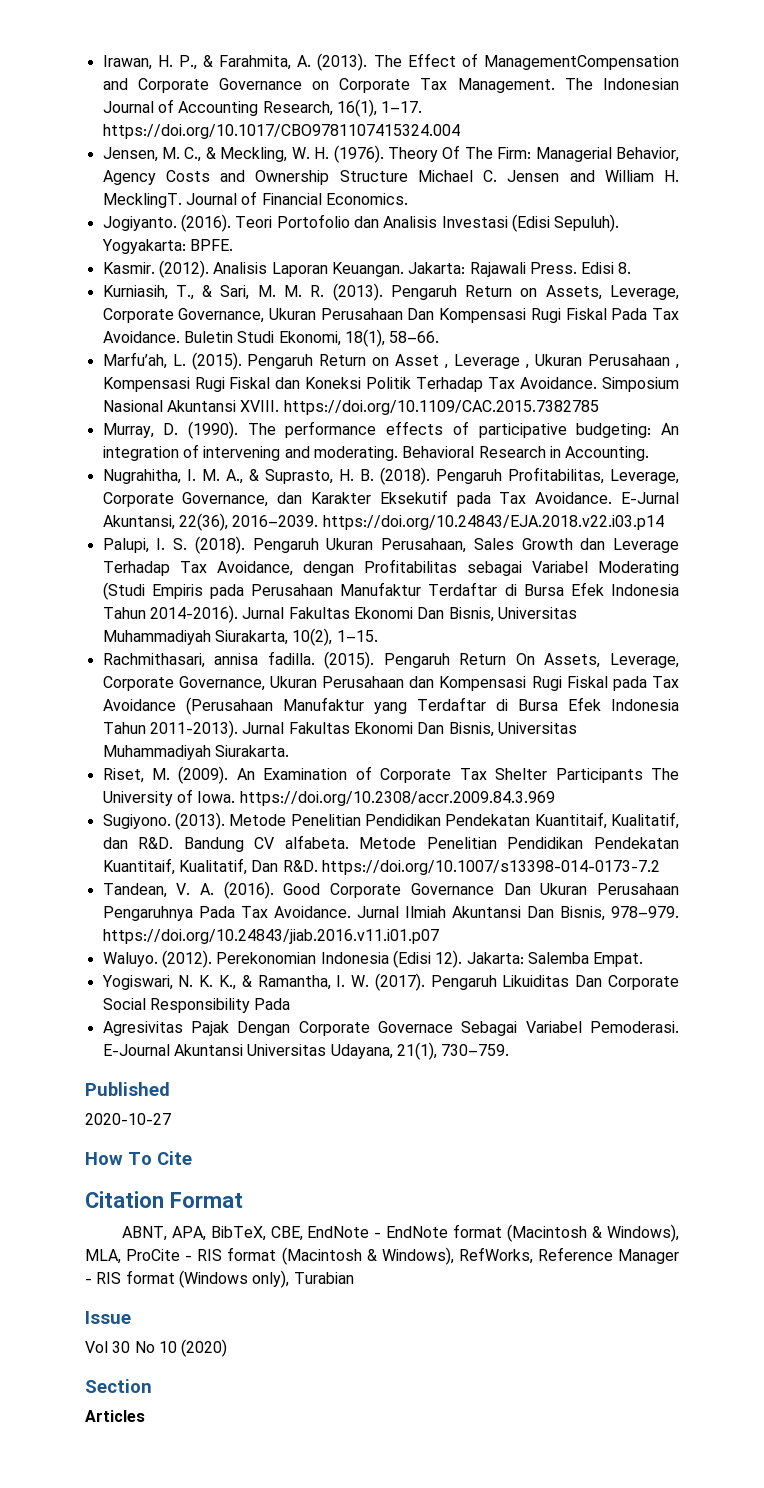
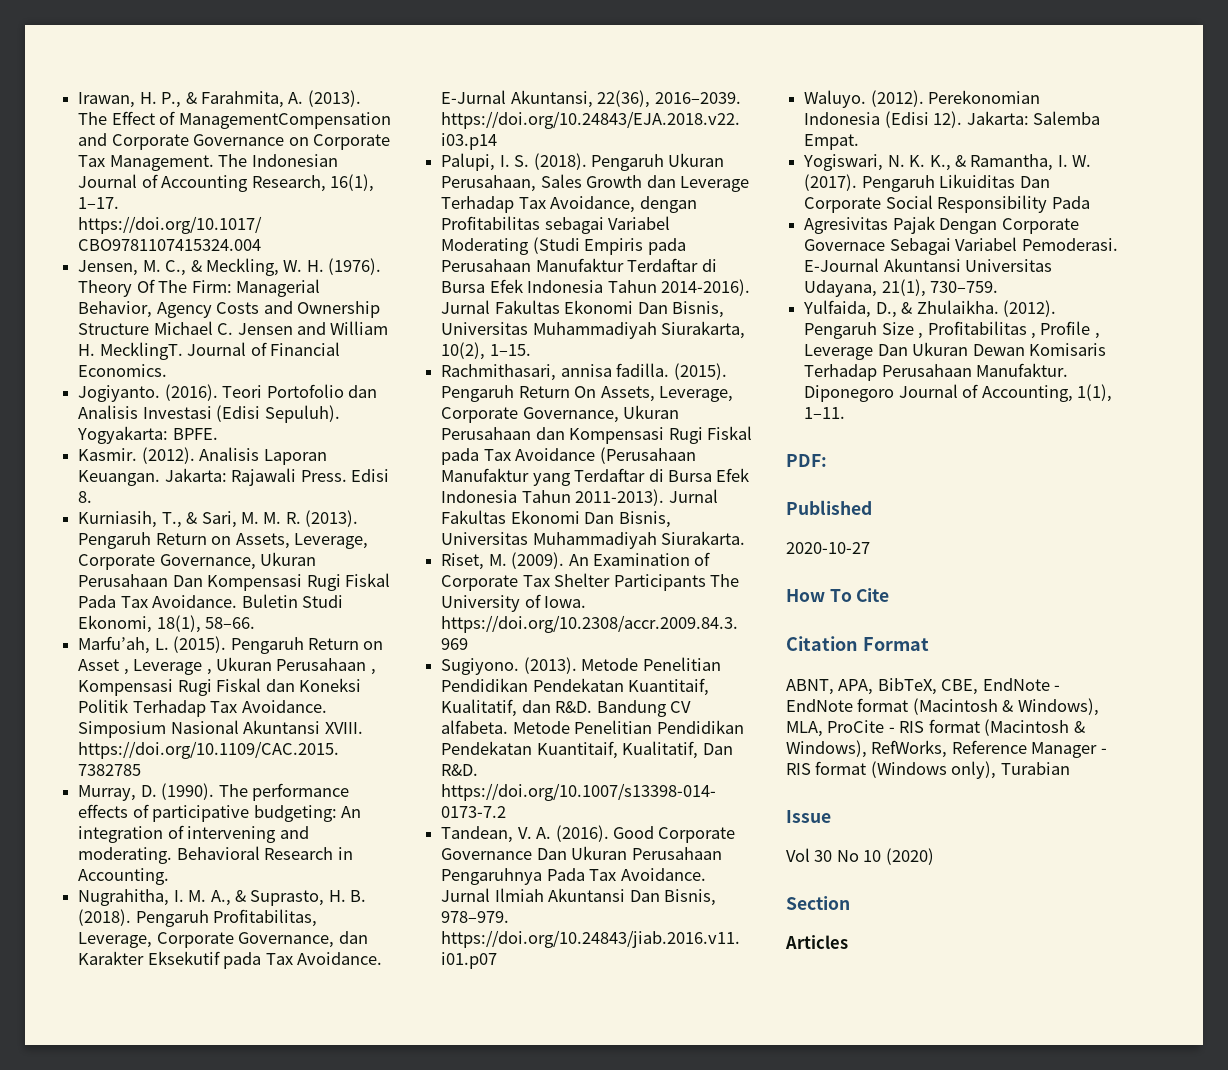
(510, 1050) none -> [803,300,1056,318] [804,321,1100,339] [804,342,1106,360] [804,363,1069,381] [804,384,1112,402] [804,407,846,419] [786,454,827,467] // Yulfaida, D., & Zhulaikha. (2012). Pengaruh Size , Profitabilitas , Profile , Leverage Dan Ukuran Dewan Komisaris Terhadap Perusahaan Manufaktur. Diponegoro Journal of Accounting, 1(1), 1–11. // PDF:

